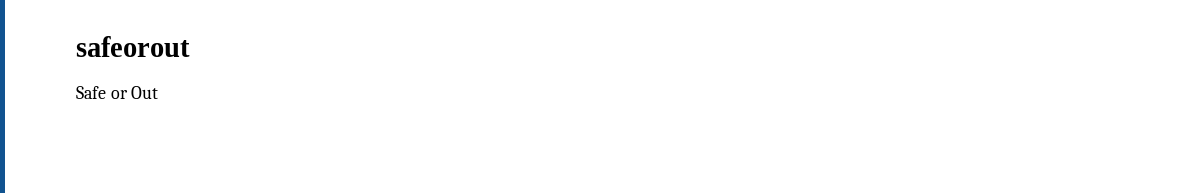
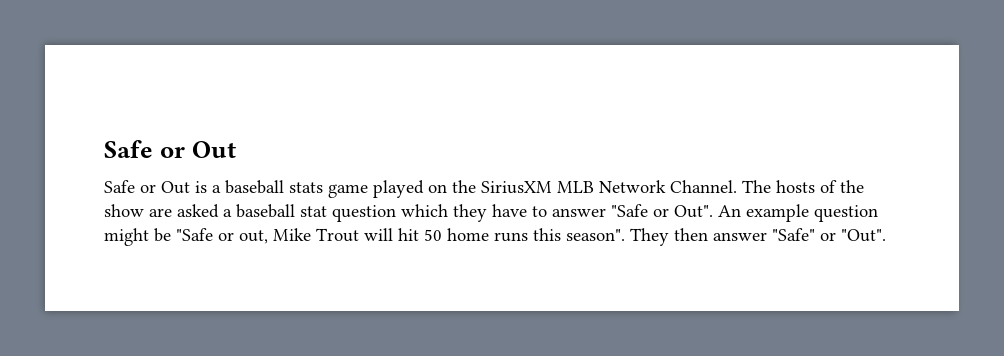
[76,36,190,57] [76,86,159,99] safeorout // Safe or Out -> [104,140,237,158] [104,180,864,198] [104,204,878,222] [104,228,886,246] Safe or Out // Safe or Out is a baseball stats game played on the SiriusXM MLB Network Channel. The hosts of the show are asked a baseball stat question which they have to answer "Safe or Out". An example question might be "Safe or out, Mike Trout will hit 50 home runs this season". They then answer "Safe" or "Out".

